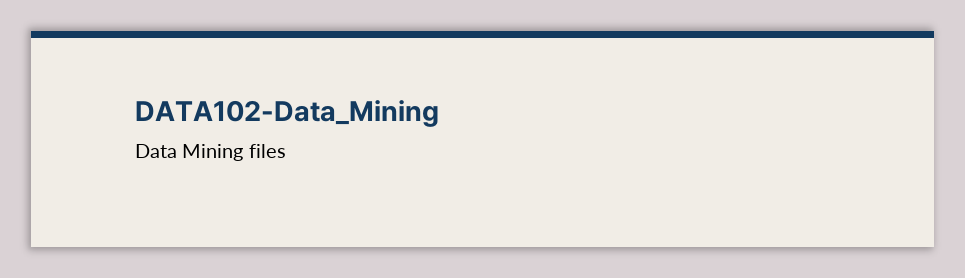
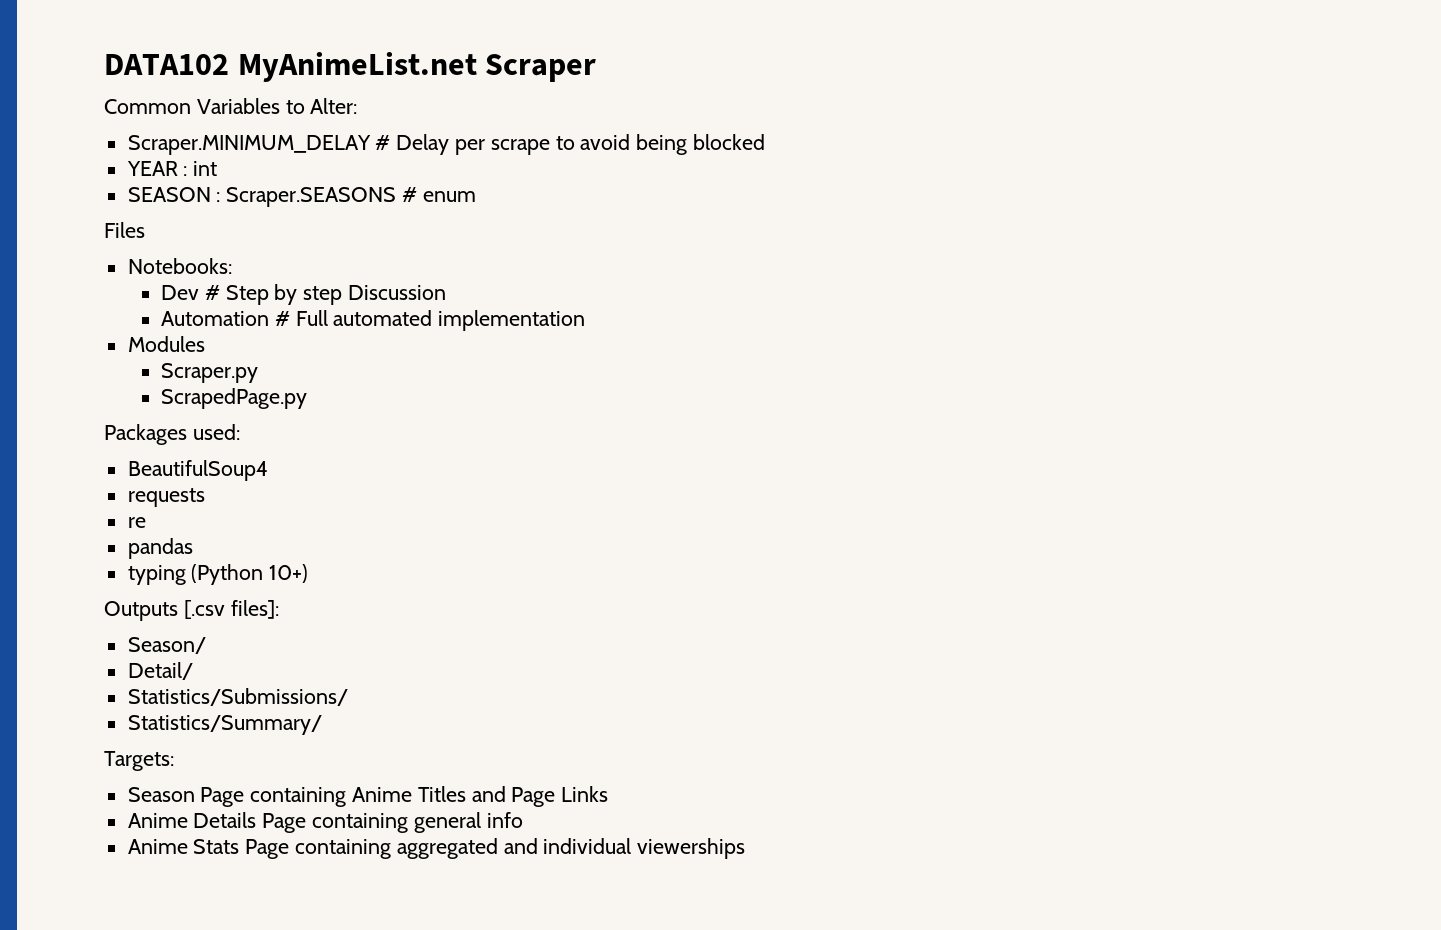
[135,100,439,127] [135,144,286,161] DATA102-Data_Mining // Data Mining files -> [104,52,597,82] [104,98,358,114] [127,134,766,155] [126,161,218,176] [127,187,476,207] [104,222,145,238] [127,258,232,274] [161,284,447,305] [161,310,586,331] [127,336,205,352] [161,363,259,383] [161,388,308,409] [104,424,240,445] [127,460,268,481] [127,488,205,507] [127,517,146,528] [127,538,193,559] [127,564,309,585] [104,600,279,621] [127,637,206,654] [127,662,193,680] [127,688,348,706] [127,715,322,735] [104,751,174,771] [127,786,609,807] [127,812,523,833] [127,838,746,859] DATA102 MyAnimeList.net Scraper // Common Variables to Alter: // Scraper.MINIMUM_DELAY # Delay per scrape to avoid being blocked // YEAR : int // SEASON : Scraper.SEASONS # enum // Files // Notebooks: // Dev # Step by step Discussion // Automation # Full automated implementation // Modules // Scraper.py // ScrapedPage.py // Packages used: // BeautifulSoup4 // requests // re // pandas // typing (Python 10+) // Outputs [.csv files]: // Season/ // Detail/ // Statistics/Submissions/ // Statistics/Summary/ // Targets: // Season Page containing Anime Titles and Page Links // Anime Details Page containing general info // Anime Stats Page containing aggregated and individual viewerships

